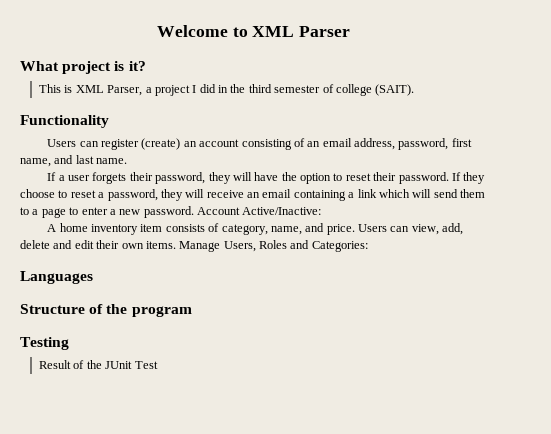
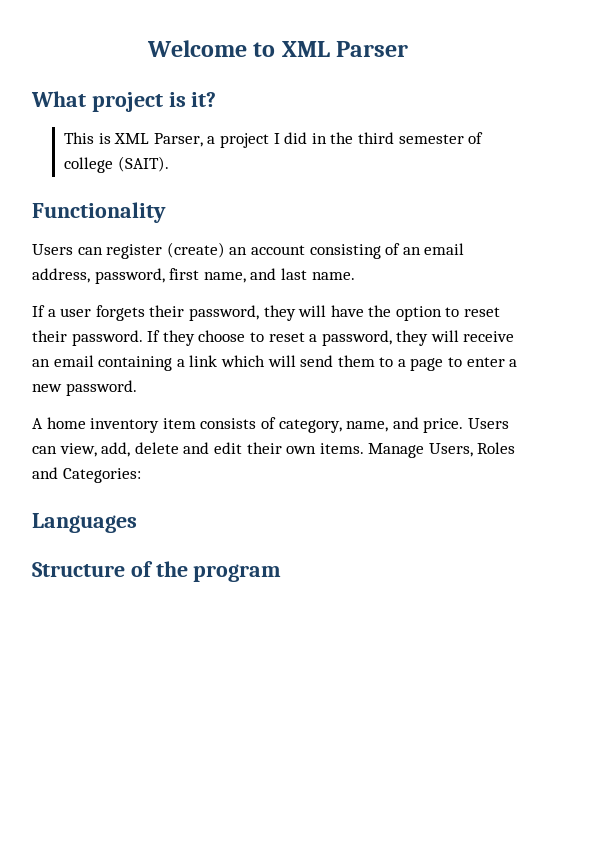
[197,207,322,215] Account Active/Inactive: -> (137, 388) none
[20,337,69,350] [39,360,158,369] // Testing // Result of the JUnit Test -> (282, 573) none

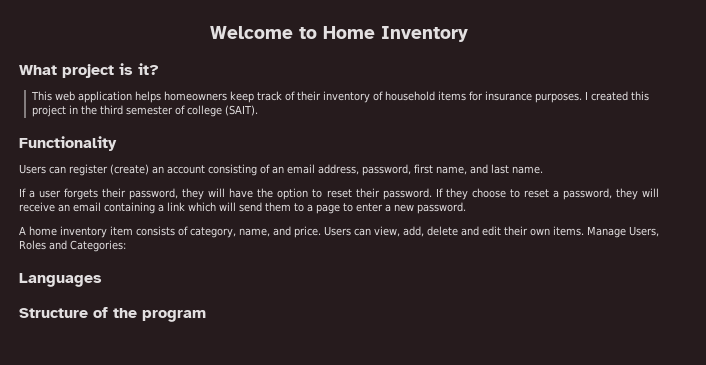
[281,41,409,57] XML Parser -> [323,26,468,42] Home Inventory
[98,132,308,148] is XML Parser, a project I did -> [55,91,650,103] [32,105,67,117] web application helps homeowners keep track of their inventory of household items for insurance purposes. I created this project

